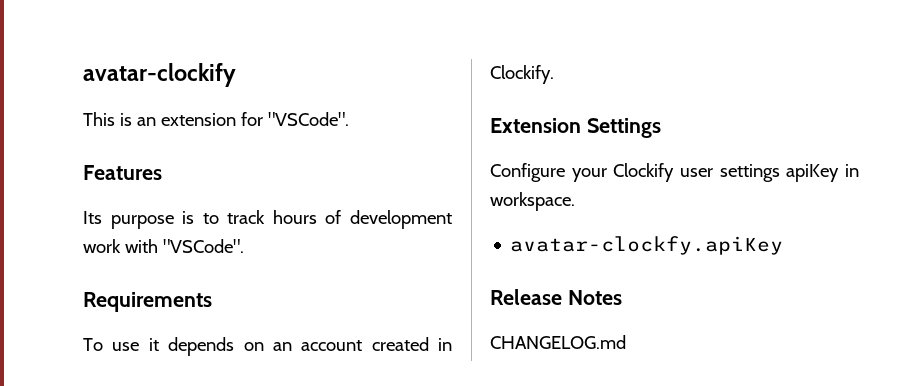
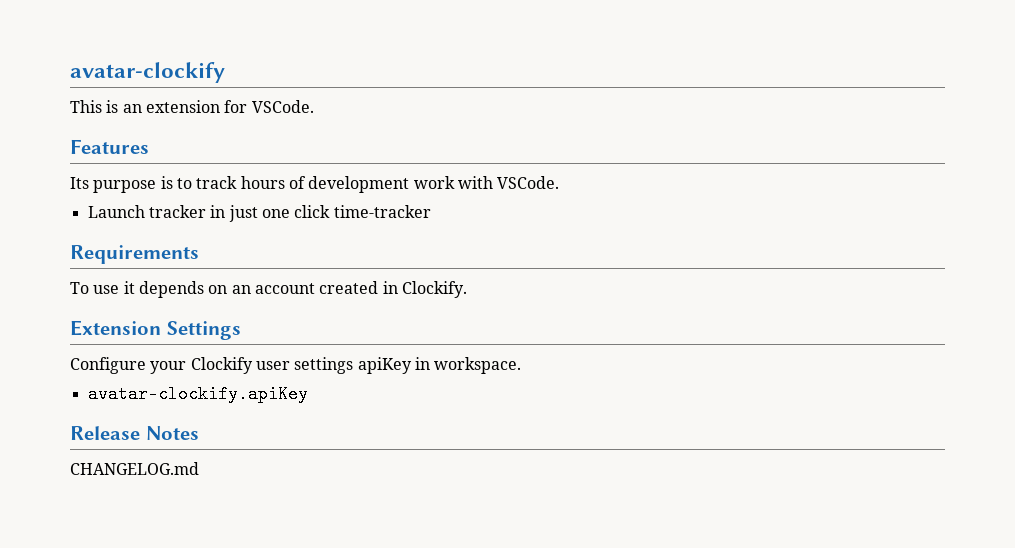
[267,112,349,126] "VSCode". -> [251,100,314,113] VSCode.
[162,239,244,253] "VSCode". -> [497,176,560,189] [87,205,431,222] VSCode. // Launch tracker in just one click time-tracker
[510,236,784,255] avatar-clockfy.apiKey -> [87,385,308,403] avatar-clockify.apiKey

